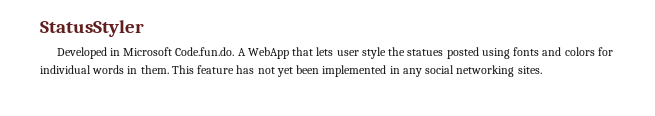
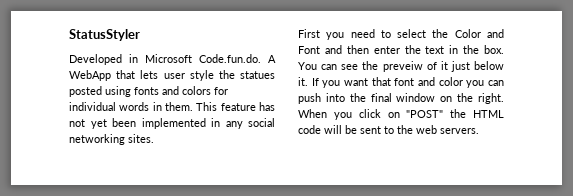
(542, 70) none -> [298,29,504,40] [298,45,504,54] [298,61,504,72] [298,77,504,88] [298,93,504,104] [298,109,504,120] [298,125,479,134] // First you need to select the Color and Font and then enter the text in the box. You can see the preveiw of it just below it. If you want that font and color you can push into the final window on the right. When you click on "POST" the HTML code will be sent to the web servers.

